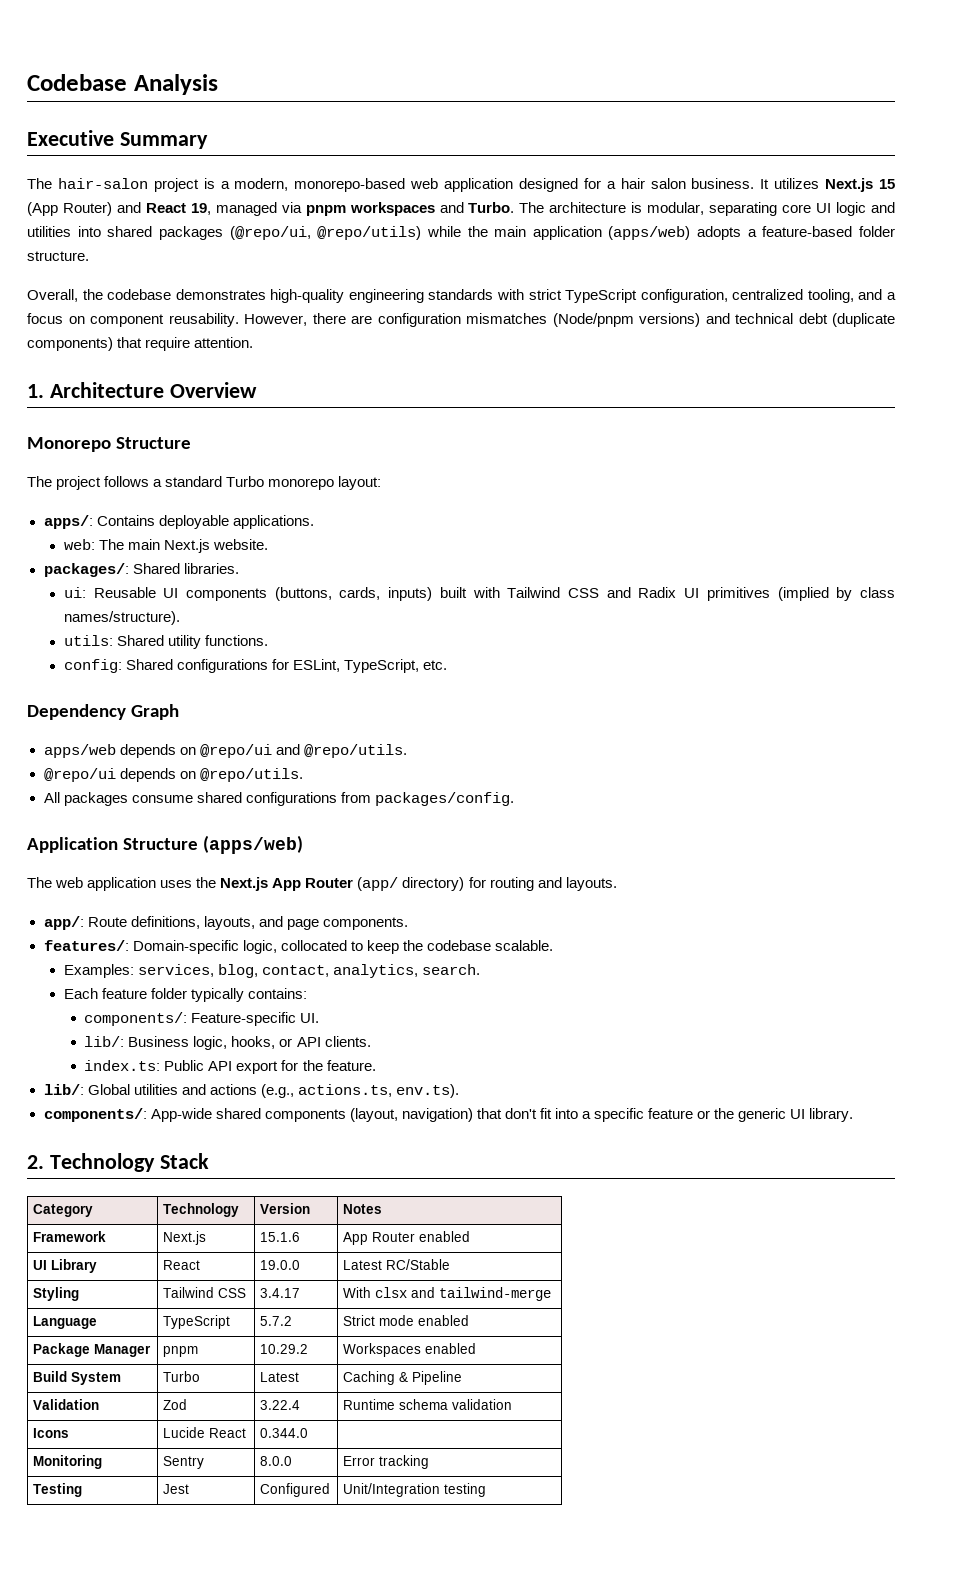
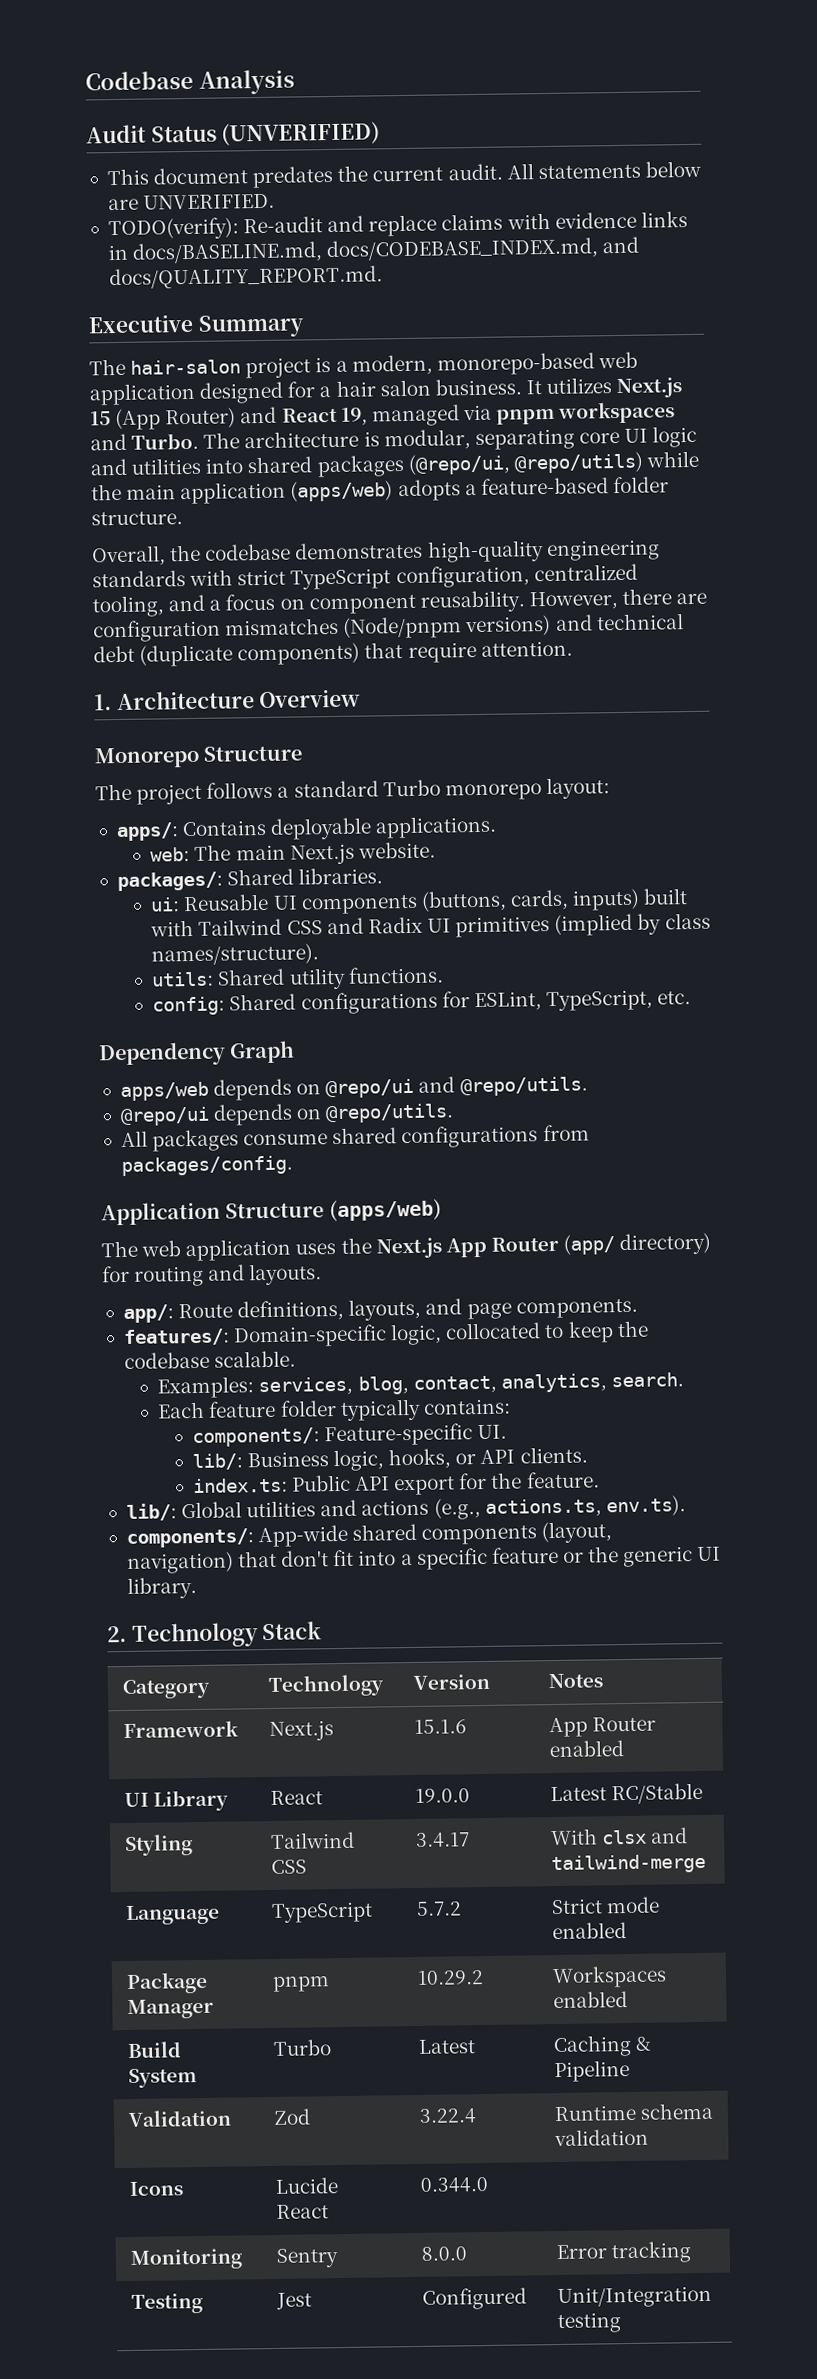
(218, 84) none -> [86,121,381,146] [106,160,701,189] [107,193,276,211] [107,211,688,241] [107,236,640,264] [108,265,383,290] // Audit Status (UNVERIFIED) // This document predates the current audit. All statements below are UNVERIFIED. // TODO(verify): Re-audit and replace claims with evidence links in docs/BASELINE.md, docs/CODEBASE_INDEX.md, and docs/QUALITY_REPORT.md.

